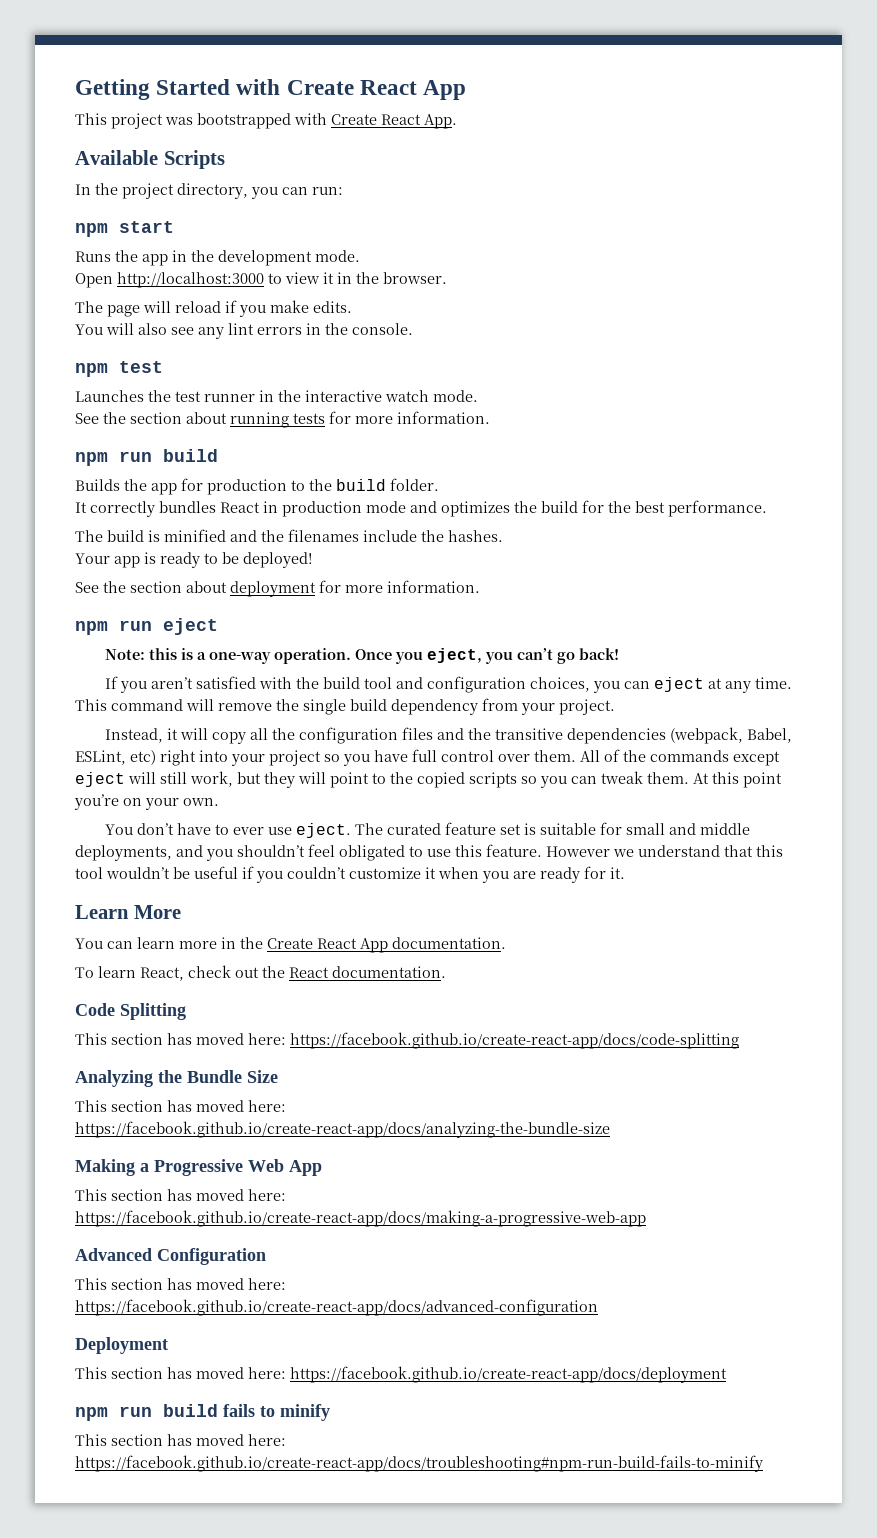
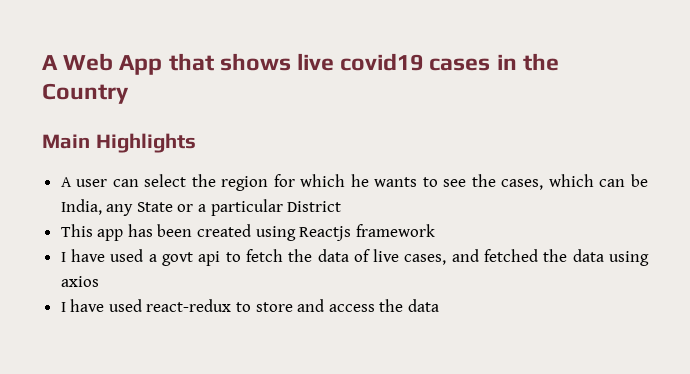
[75,79,467,100] [75,113,457,129] [75,150,225,169] [75,183,343,199] [75,221,174,237] [75,250,360,266] [75,272,447,288] [75,300,352,317] [75,323,413,339] [75,361,163,377] [75,390,478,402] [75,411,490,428] [75,449,218,466] [75,478,439,495] [75,500,767,517] [75,529,503,542] [75,552,312,568] [75,580,480,597] [75,618,218,635] [105,648,620,664] [105,676,793,693] [75,698,615,715] [105,727,793,744] [75,749,780,766] [75,771,782,788] [74,794,219,810] [105,822,751,838] [75,844,783,861] [75,866,625,883] [75,905,181,919] [75,937,506,953] [75,965,446,981] [75,1003,186,1020] [75,1032,739,1049] [75,1070,278,1087] [75,1100,286,1112] [75,1121,610,1138] [75,1159,322,1176] [75,1189,286,1201] [75,1210,646,1227] [75,1248,266,1265] [75,1278,286,1290] [75,1299,598,1316] [75,1337,168,1354] [75,1366,727,1383] [75,1404,330,1421] [75,1434,286,1446] [75,1455,763,1472] Getting Started with Create React App // This project was bootstrapped with Create React App. // Available Scripts // In the project directory, you can run: // npm start // Runs the app in the development mode. // Open http://localhost:3000 to view it in the browser. // The page will reload if you make edits. // You will also see any lint errors in the console. // npm test // Launches the test runner in the interactive watch mode. // See the section about running tests for more information. // npm run build // Builds the app for production to the build folder. // It correctly bundles React in production mode and optimizes the build for the best performance. // The build is minified and the filenames include the hashes. // Your app is ready to be deployed! // See the section about deployment for more information. // npm run eject // Note: this is a one-way operation. Once you eject, you can’t go back! // If you aren’t satisfied with the build tool and configuration choices, you can eject at any time. This command will remove the single build dependency from your project. // Instead, it will copy all the configuration files and the transitive dependencies (webpack, Babel, ESLint, etc) right into your project so you have full control over them. All of the commands except eject will still work, but they will point to the copied scripts so you can tweak them. At this point you’re on your own. // You don’t have to ever use eject. The curated feature set is suitable for small and middle deployments, and you shouldn’t feel obligated to use this feature. However we understand that this tool wouldn’t be useful if you couldn’t customize it when you are ready for it. // Learn More // You can learn more in the Create React App documentation. // To learn React, check out the React documentation. // Code Splitting // This section has moved here: https://facebook.github.io/create-react-app/docs/code-splitting // Analyzing the Bundle Size // This section has moved here: https://facebook.github.io/create-react-app/docs/analyzing-the-bundle-size // Making a Progressive Web App // This section has moved here: https://facebook.github.io/create-react-app/docs/making-a-progressive-web-app // Advanced Configuration // This section has moved here: https://facebook.github.io/create-react-app/docs/advanced-configuration // Deployment // This section has moved here: https://facebook.github.io/create-react-app/docs/deployment // npm run build fails to minify // This section has moved here: https://facebook.github.io/create-react-app/docs/troubleshooting#npm-run-build-fails-to-minify -> [42,53,559,75] [42,83,129,104] [42,133,196,153] [60,174,648,191] [60,199,342,216] [60,224,435,241] [60,249,649,266] [60,276,99,287] [60,299,440,312] A Web App that shows live covid19 cases in the Country // Main Highlights // A user can select the region for which he wants to see the cases, which can be India, any State or a particular District // This app has been created using Reactjs framework // I have used a govt api to fetch the data of live cases, and fetched the data using axios // I have used react-redux to store and access the data

